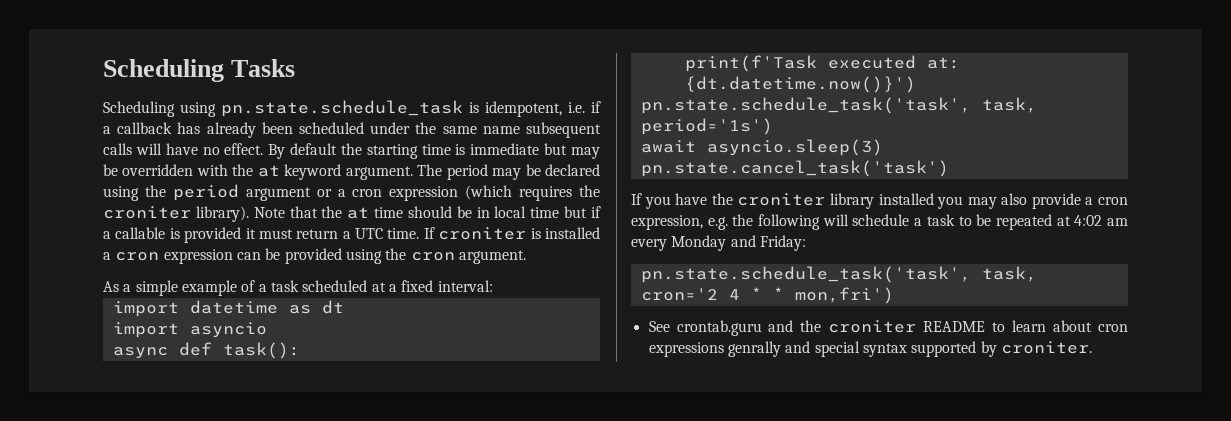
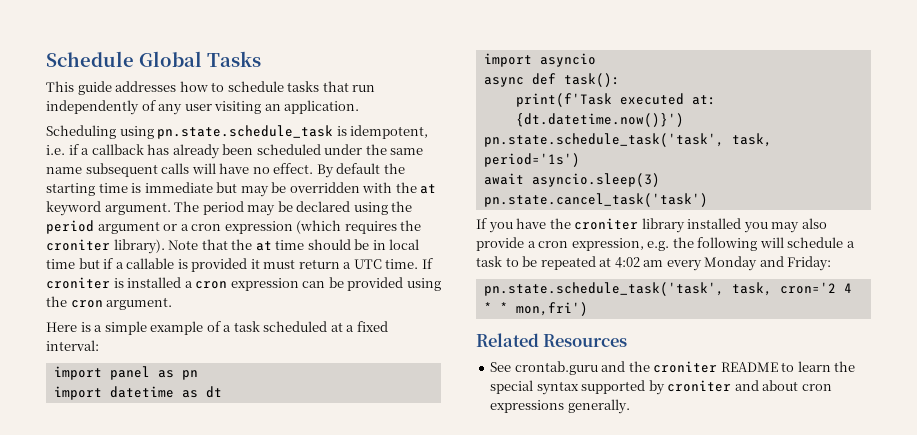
[103,59,224,82] Scheduling -> [46,51,202,67] Schedule Global
(296, 68) none -> [46,81,376,95] [46,100,360,115] // This guide addresses how to schedule tasks that run independently of any user visiting an application.
[103,281,119,292] As -> [46,322,91,332] Here is
(493, 286) none -> [53,366,198,380] // import panel as pn
(894, 295) none -> [476,333,628,347] // Related Resources
[1053,320,1128,332] [648,341,1092,357] about cron expressions genrally and special syntax supported by croniter. -> [834,361,856,372] [490,380,832,395] [490,399,630,414] the special syntax supported by croniter and about cron expressions generally.

